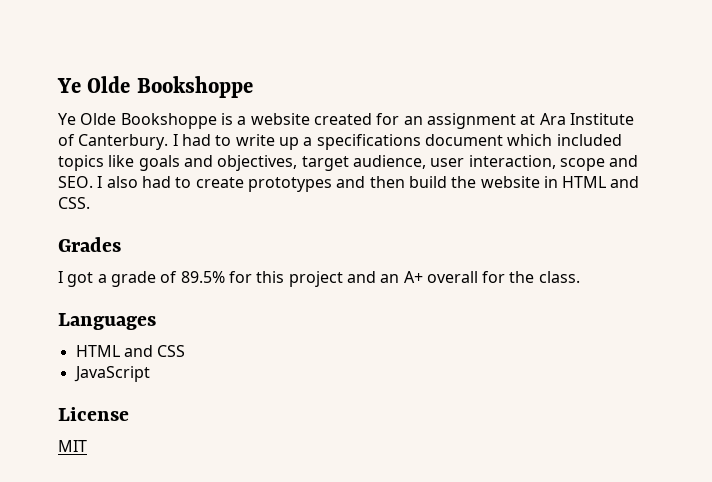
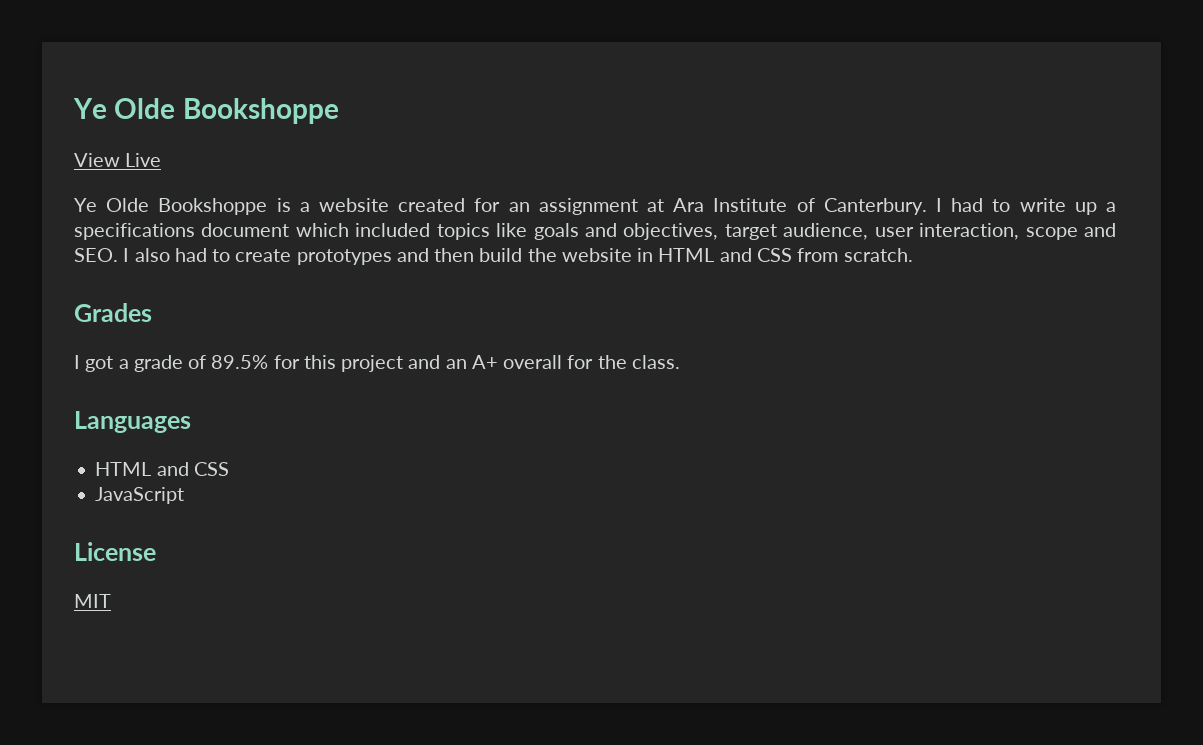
[57,76,253,98] Ye Olde Bookshoppe -> [73,98,339,124] [74,153,162,167] Ye Olde Bookshoppe // View Live
[58,197,90,209] CSS. -> [756,248,913,262] CSS from scratch.

